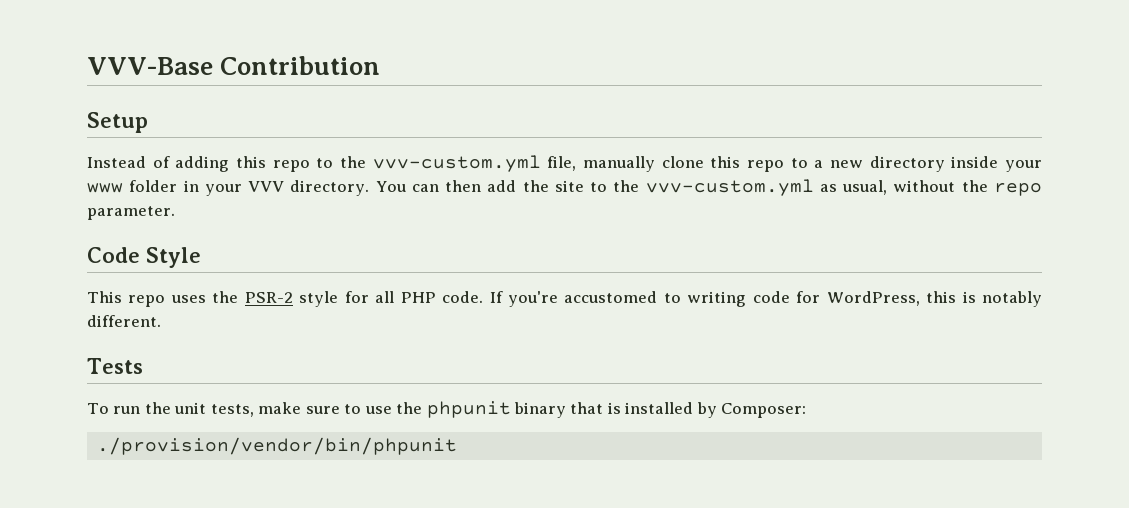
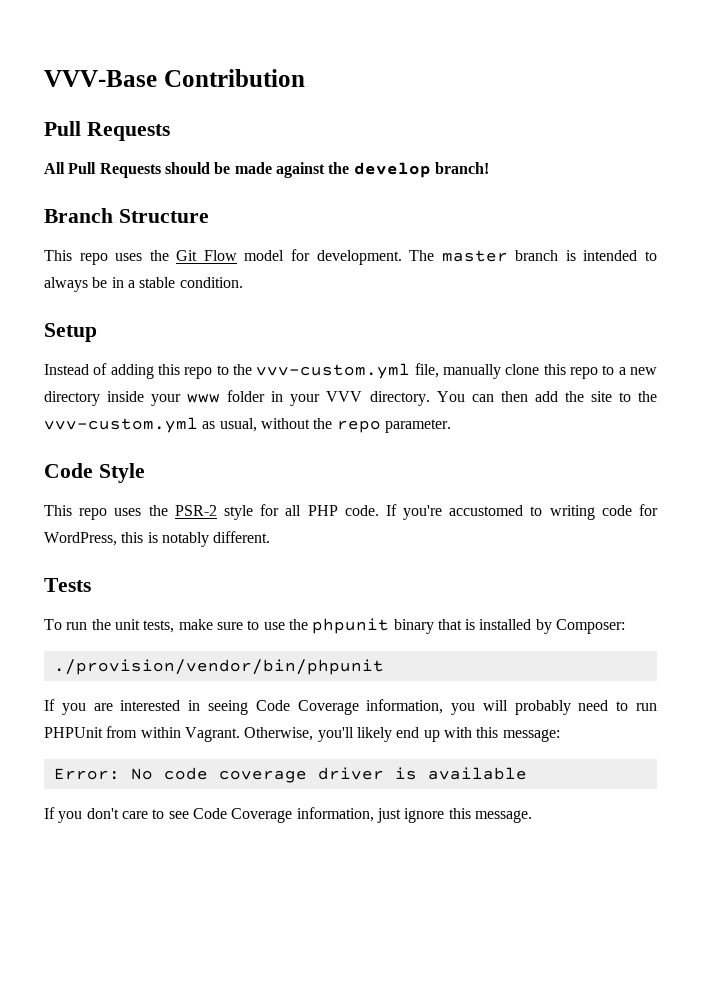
(381, 65) none -> [44,121,170,141] [44,162,489,178] [44,208,209,223] [44,249,657,265] [44,277,243,292] // Pull Requests // All Pull Requests should be made against the develop branch! // Branch Structure // This repo uses the Git Flow model for development. The master branch is intended to always be in a stable condition.
(457, 446) none -> [44,699,658,715] [44,726,560,742] [53,767,527,783] [44,807,532,823] // If you are interested in seeing Code Coverage information, you will probably need to run PHPUnit from within Vagrant. Otherwise, you'll likely end up with this message: // Error: No code coverage driver is available // If you don't care to see Code Coverage information, just ignore this message.

